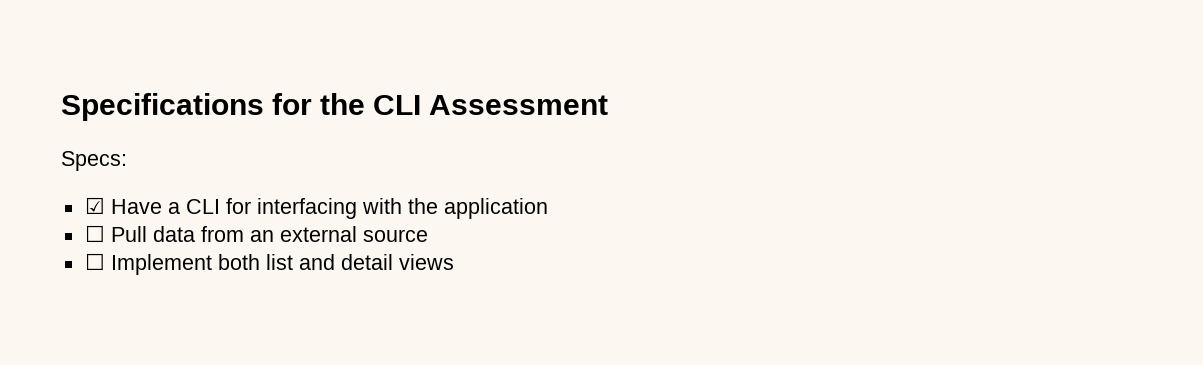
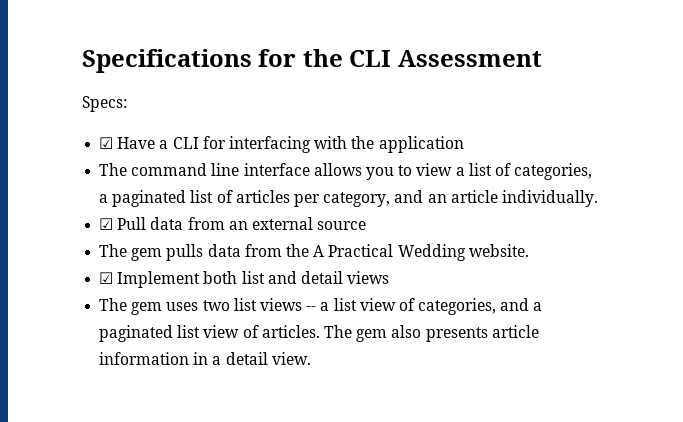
[84,225,105,242] ☐ -> [99,163,593,180] [99,190,598,207] [99,218,114,230] The command line interface allows you to view a list of categories, a paginated list of articles per category, and an article individually. // ☑
[84,253,105,270] ☐ -> [99,244,529,261] [99,272,114,284] The gem pulls data from the A Practical Wedding website. // ☑
(454, 262) none -> [99,298,543,315] [99,325,539,342] [99,352,311,365] // The gem uses two list views -- a list view of categories, and a paginated list view of articles. The gem also presents article information in a detail view.

